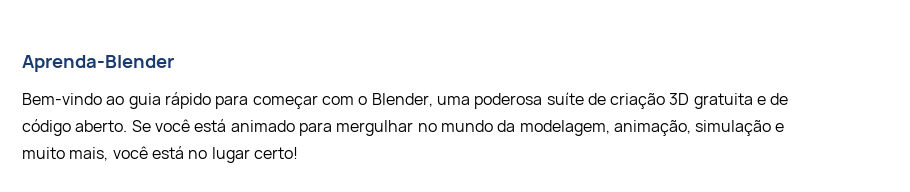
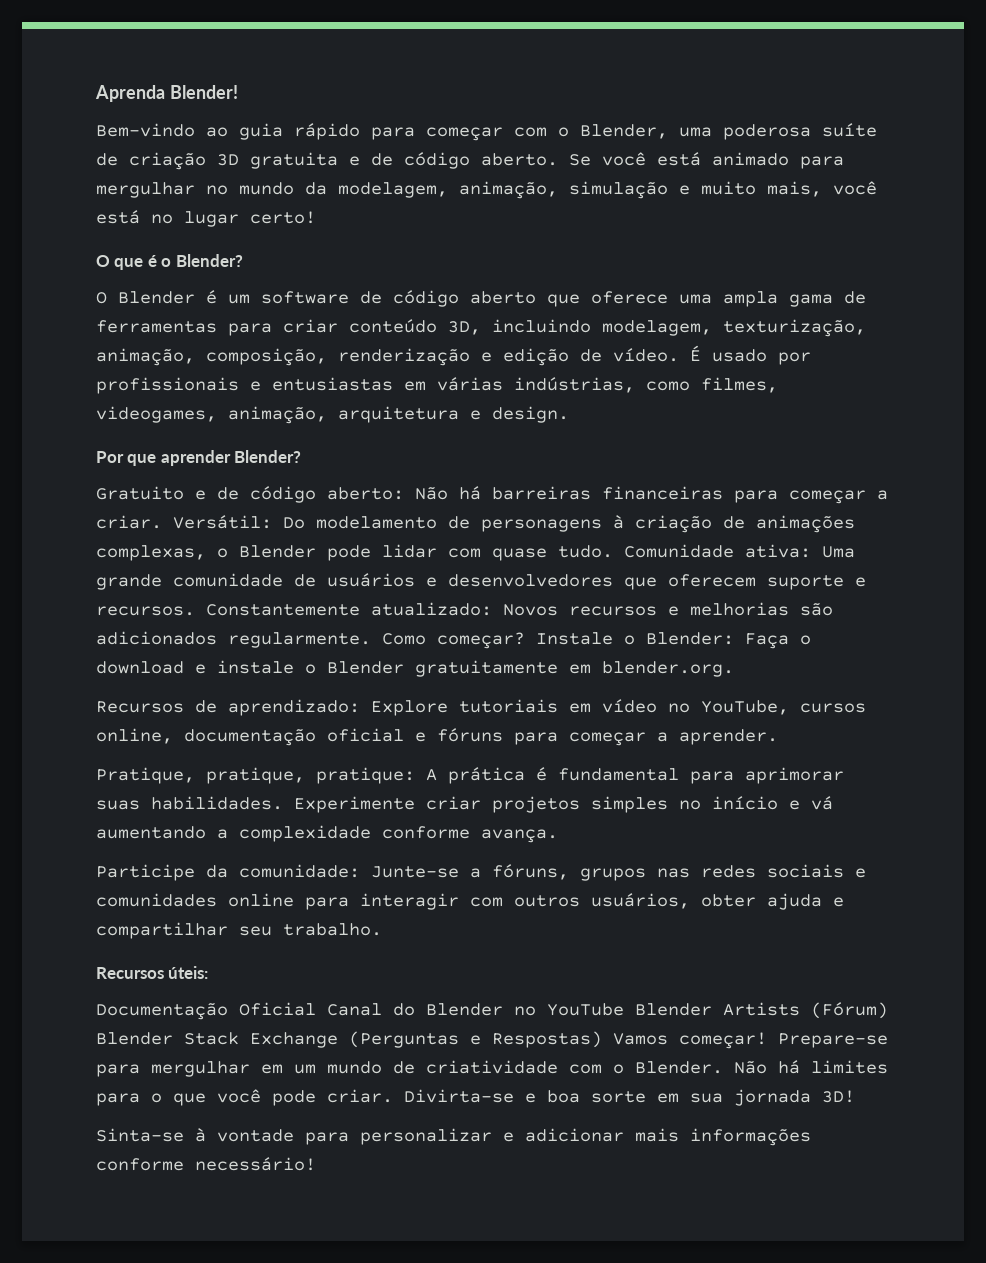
[22,55,174,72] Aprenda-Blender -> [95,85,238,102] Aprenda Blender!
(298, 153) none -> [96,254,243,270] [96,290,866,307] [96,319,866,337] [96,345,811,366] [96,377,778,394] [96,406,569,424] [96,450,302,466] [96,486,888,504] [96,515,855,533] [96,544,855,561] [96,573,866,590] [96,602,833,616] [96,631,811,649] [96,660,734,677] [96,699,866,716] [96,728,778,746] [96,767,844,784] [96,796,833,813] [96,825,558,843] [96,864,866,881] [96,893,844,910] [96,922,382,939] [96,966,209,979] [96,1002,888,1020] [96,1031,888,1049] [96,1060,888,1077] [96,1089,855,1106] [96,1128,811,1146] [96,1157,316,1171] // O que é o Blender? // O Blender é um software de código aberto que oferece uma ampla gama de ferramentas para criar conteúdo 3D, incluindo modelagem, texturização, animação, composição, renderização e edição de vídeo. É usado por profissionais e entusiastas em várias indústrias, como filmes, videogames, animação, arquitetura e design. // Por que aprender Blender? // Gratuito e de código aberto: Não há barreiras financeiras para começar a criar. Versátil: Do modelamento de personagens à criação de animações complexas, o Blender pode lidar com quase tudo. Comunidade ativa: Uma grande comunidade de usuários e desenvolvedores que oferecem suporte e recursos. Constantemente atualizado: Novos recursos e melhorias são adicionados regularmente. Como começar? Instale o Blender: Faça o download e instale o Blender gratuitamente em blender.org. // Recursos de aprendizado: Explore tutoriais em vídeo no YouTube, cursos online, documentação oficial e fóruns para começar a aprender. // Pratique, pratique, pratique: A prática é fundamental para aprimorar suas habilidades. Experimente criar projetos simples no início e vá aumentando a complexidade conforme avança. // Participe da comunidade: Junte-se a fóruns, grupos nas redes sociais e comunidades online para interagir com outros usuários, obter ajuda e compartilhar seu trabalho. // Recursos úteis: // Documentação Oficial Canal do Blender no YouTube Blender Artists (Fórum) Blender Stack Exchange (Perguntas e Respostas) Vamos começar! Prepare-se para mergulhar em um mundo de criatividade com o Blender. Não há limites para o que você pode criar. Divirta-se e boa sorte em sua jornada 3D! // Sinta-se à vontade para personalizar e adicionar mais informações conforme necessário!

